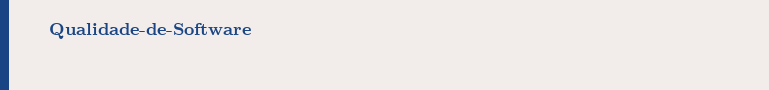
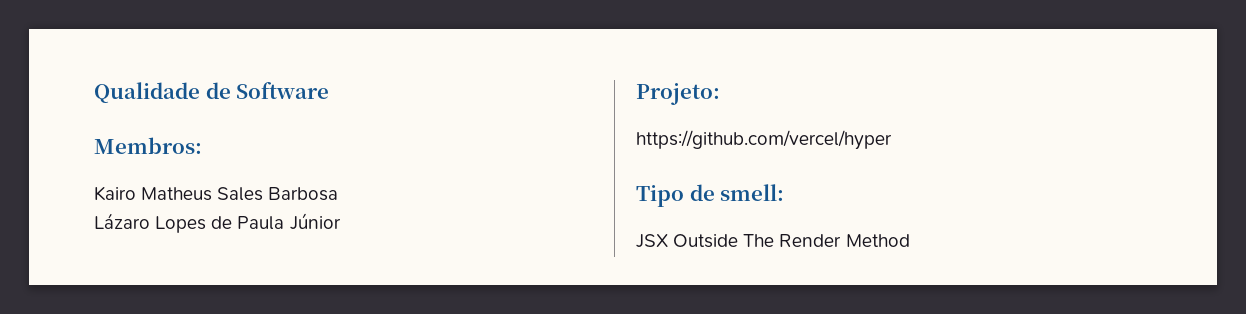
[49,23,251,39] Qualidade-de-Software -> [94,82,330,103] [94,137,202,154] [94,186,339,201] [94,213,341,233] [636,83,720,105] [636,130,892,150] [636,184,785,207] [636,234,910,248] Qualidade de Software // Membros: // Kairo Matheus Sales Barbosa // Lázaro Lopes de Paula Júnior // Projeto: // https://github.com/vercel/hyper // Tipo de smell: // JSX Outside The Render Method

